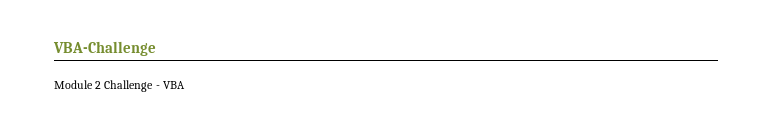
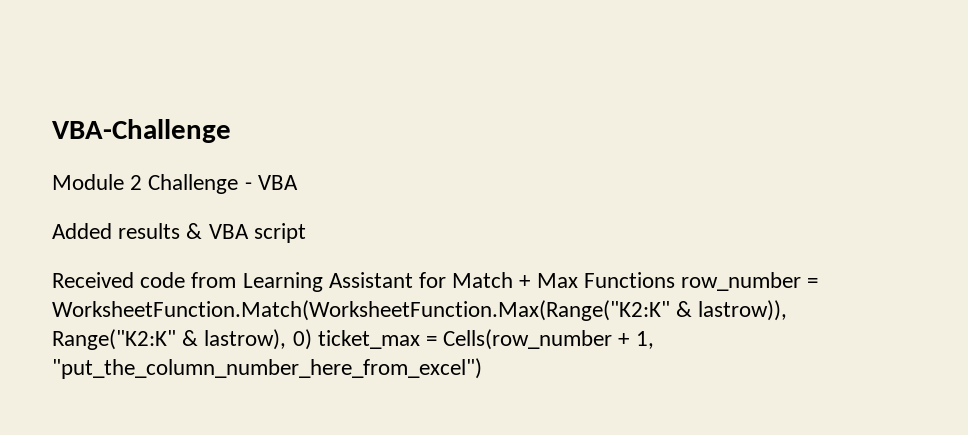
(185, 85) none -> [52,223,306,243] [52,272,819,292] [52,300,788,321] [52,329,654,350] [52,358,482,379] // Added results & VBA script // Received code from Learning Assistant for Match + Max Functions row_number = WorksheetFunction.Match(WorksheetFunction.Max(Range("K2:K" & lastrow)), Range("K2:K" & lastrow), 0) ticket_max = Cells(row_number + 1, "put_the_column_number_here_from_excel")

